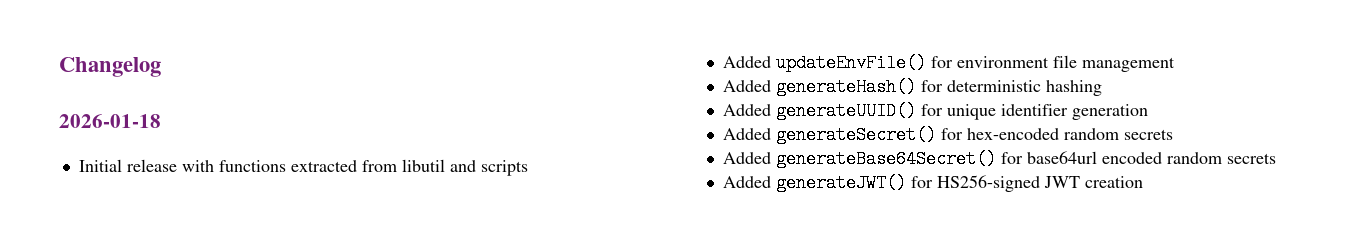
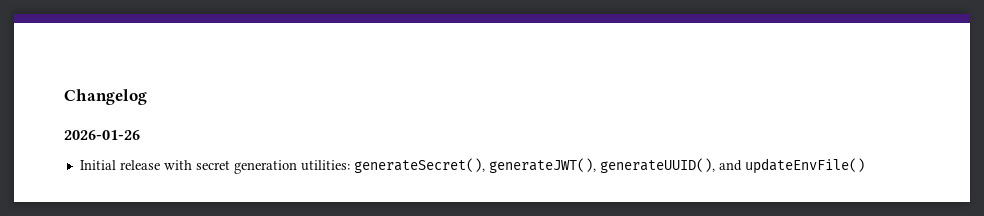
[59,114,161,128] 2026-01-18 -> [64,130,140,140] 2026-01-26
[218,159,528,176] [722,54,1175,72] [722,78,1102,96] [722,102,1148,120] [722,126,1173,144] [722,150,1276,168] [722,174,1143,192] functions extracted from libutil and scripts // Added updateEnvFile() for environment file management // Added generateHash() for deterministic hashing // Added generateUUID() for unique identifier generation // Added generateSecret() for hex-encoded random secrets // Added generateBase64Secret() for base64url encoded random secrets // Added generateJWT() for HS256-signed JWT creation -> [195,158,865,174] secret generation utilities: generateSecret(), generateJWT(), generateUUID(), and updateEnvFile()

